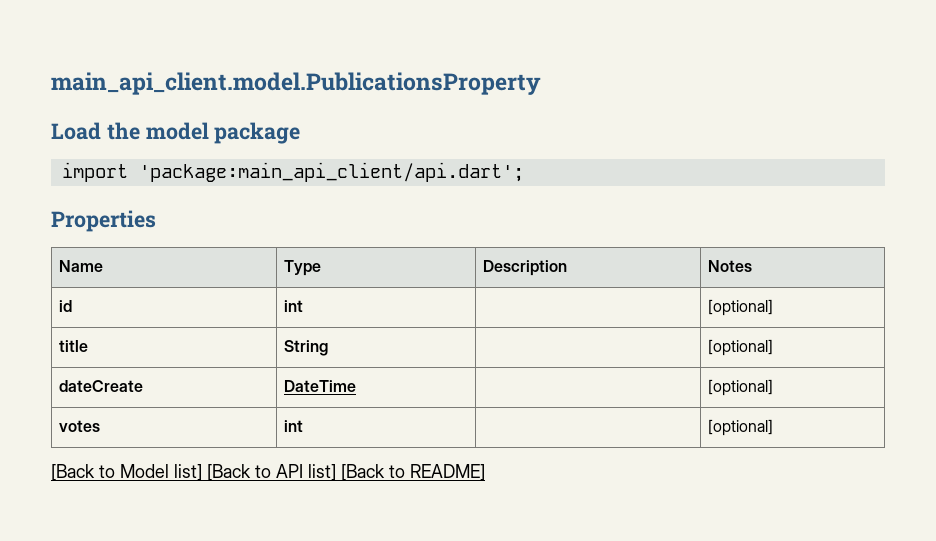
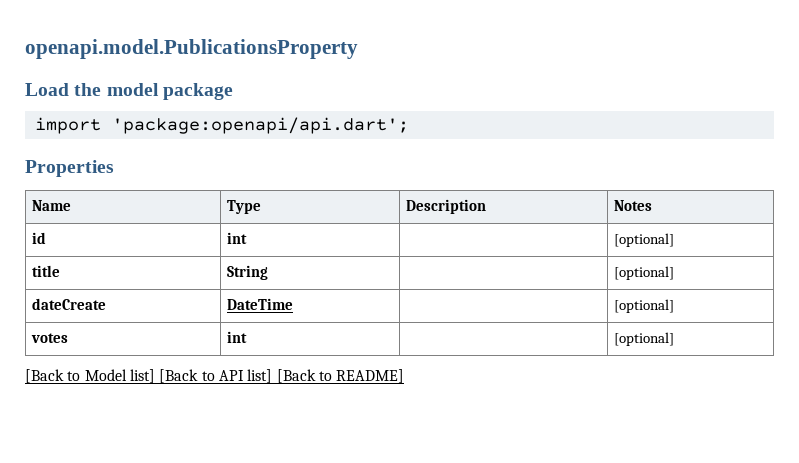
[51,72,541,95] main_api_client.model.PublicationsProperty -> [25,39,358,59] openapi.model.PublicationsProperty
[138,162,524,182] 'package:main_api_client/api.dart'; -> [111,117,409,134] 'package:openapi/api.dart';

